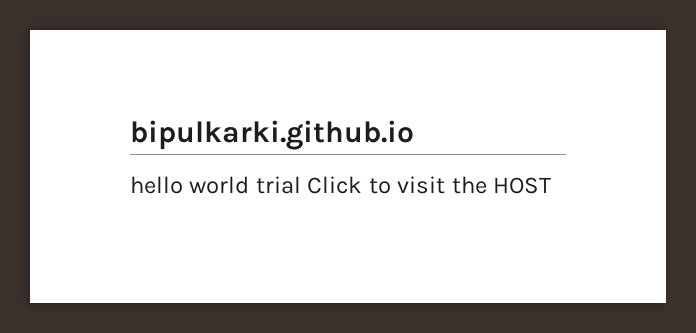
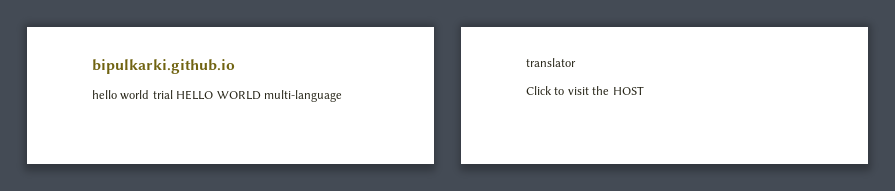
(301, 185) none -> [176,90,342,102] [526,58,576,67] HELLO WORLD multi-language translator //

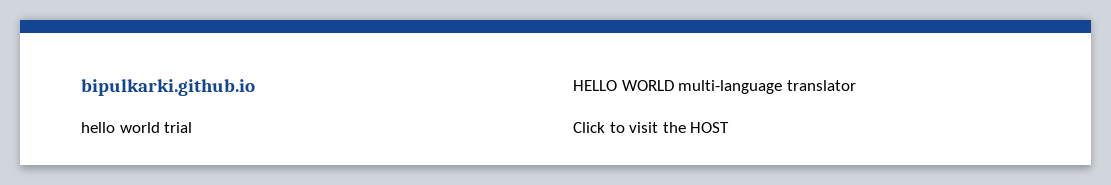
(173, 94) none -> (193, 127) //

